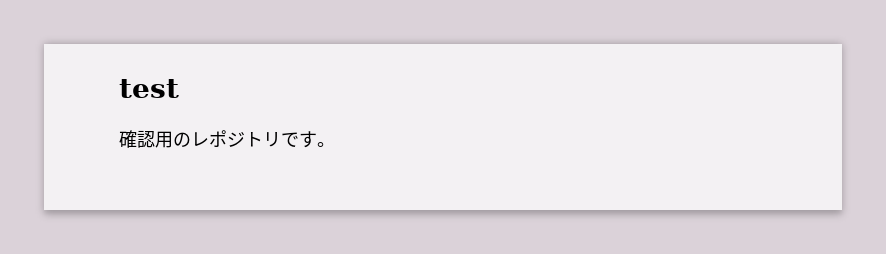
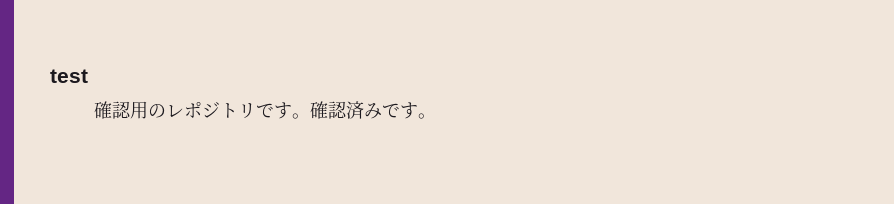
(335, 144) none -> [309,101,436,119] 確認済みです。

